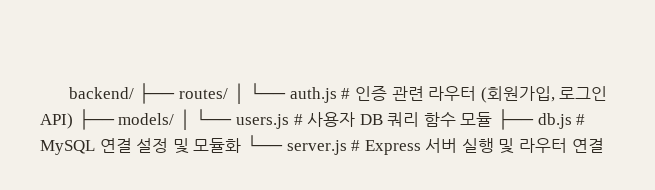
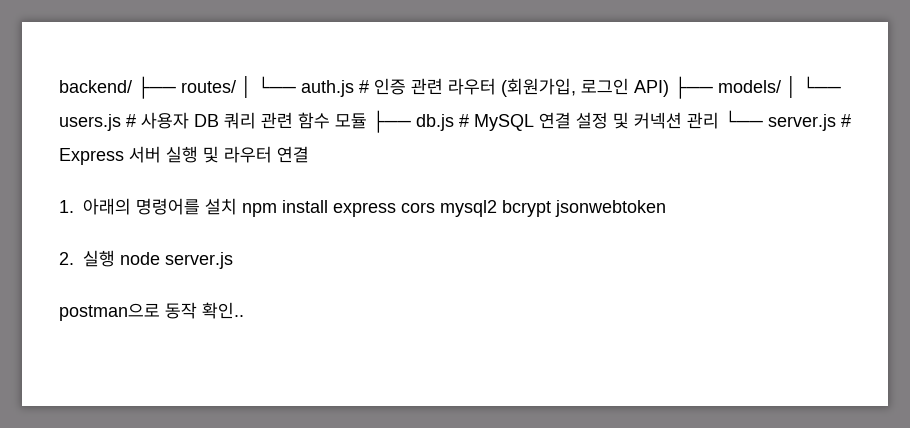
(420, 119) none -> [261,112,293,129] 관련
[193,138,242,153] 모듈화 -> [634,112,719,129] 커넥션 관리
(604, 145) none -> [59,198,666,217] [59,250,233,269] [59,302,244,321] // 1. 아래의 명령어를 설치 npm install express cors mysql2 bcrypt jsonwebtoken // 2. 실행 node server.js // postman으로 동작 확인..

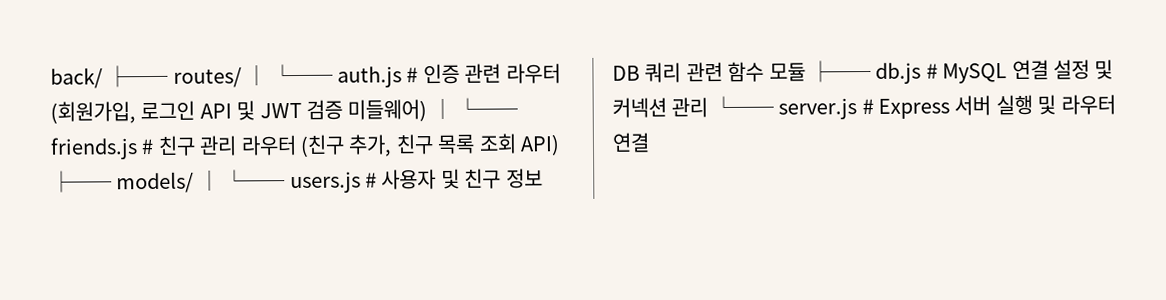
[59,80,132,93] backend/ -> [50,67,103,89] back/
(629, 86) none -> [199,97,519,122] [50,133,517,160] API 및 JWT 검증 미들웨어) │ └── friends.js # 친구 관리 라우터 (친구 추가, 친구 목록 조회
(189, 120) none -> [440,168,543,189] 및 친구 정보
[59,198,666,217] [59,250,233,269] [59,302,244,321] // 1. 아래의 명령어를 설치 npm install express cors mysql2 bcrypt jsonwebtoken // 2. 실행 node server.js // postman으로 동작 확인.. -> (650, 142) none

